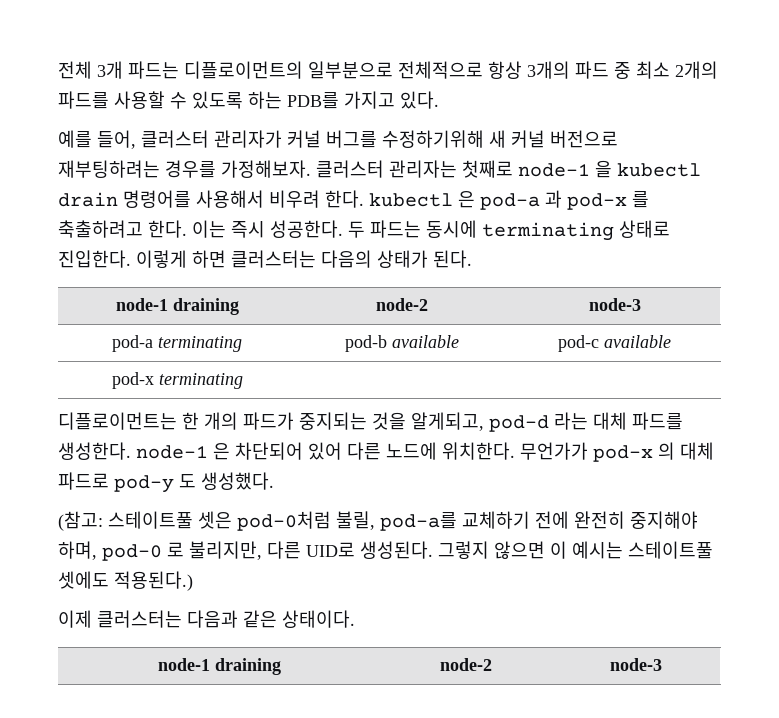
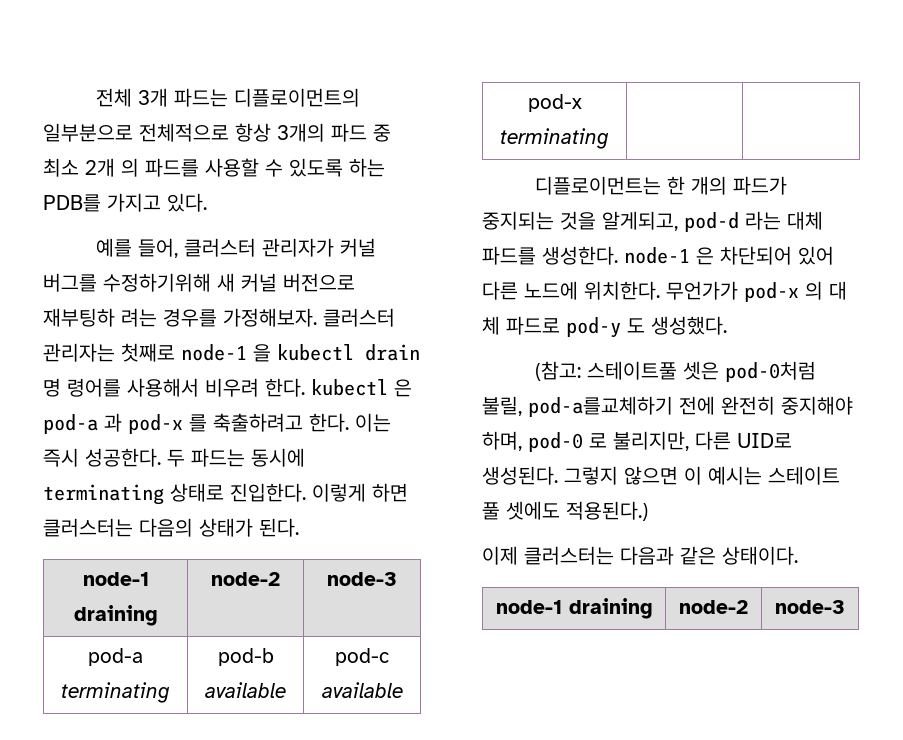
[675,61,718,79] 2개의 -> [85,158,139,177] 2개 의
[58,160,160,178] 재부팅하려는 -> [43,308,157,327] 재부팅하 려는
[123,190,191,208] 명령어를 -> [43,378,121,397] 명 령어를
[680,442,714,460] 대체 -> [829,281,847,300] [482,316,500,335] 대 체
[380,511,530,531] pod-a를 교체하기 -> [528,396,673,417] pod-a를교체하기
[628,541,713,559] 스테이트풀 -> [768,466,840,485] [482,502,500,520] 스테이트 풀

